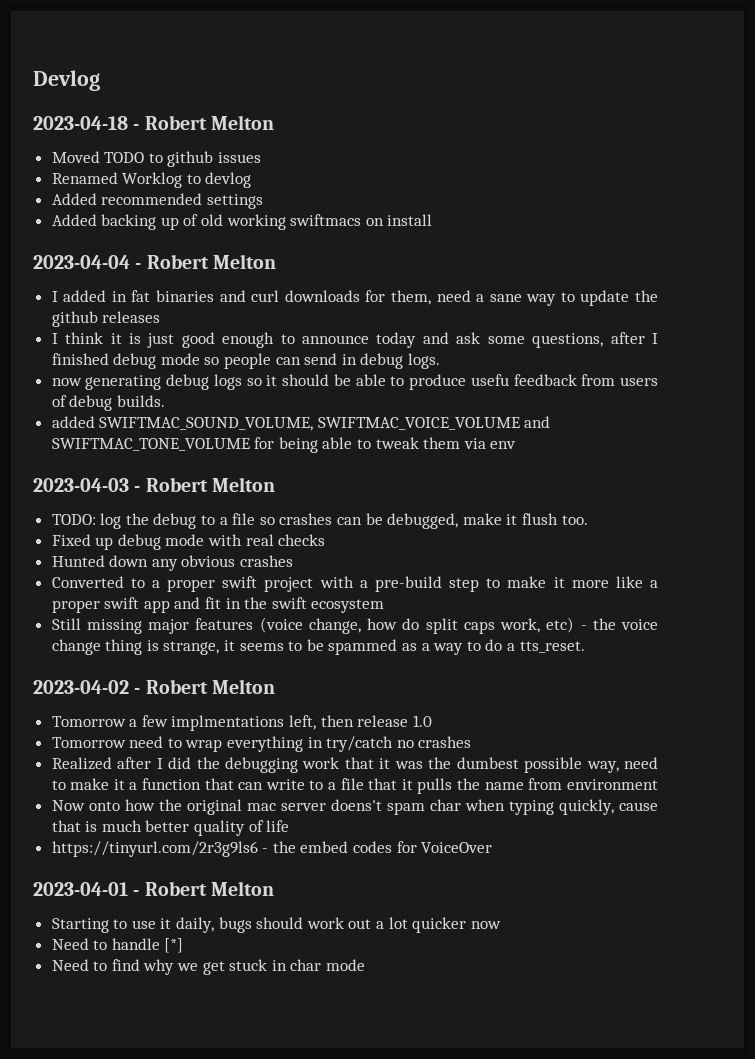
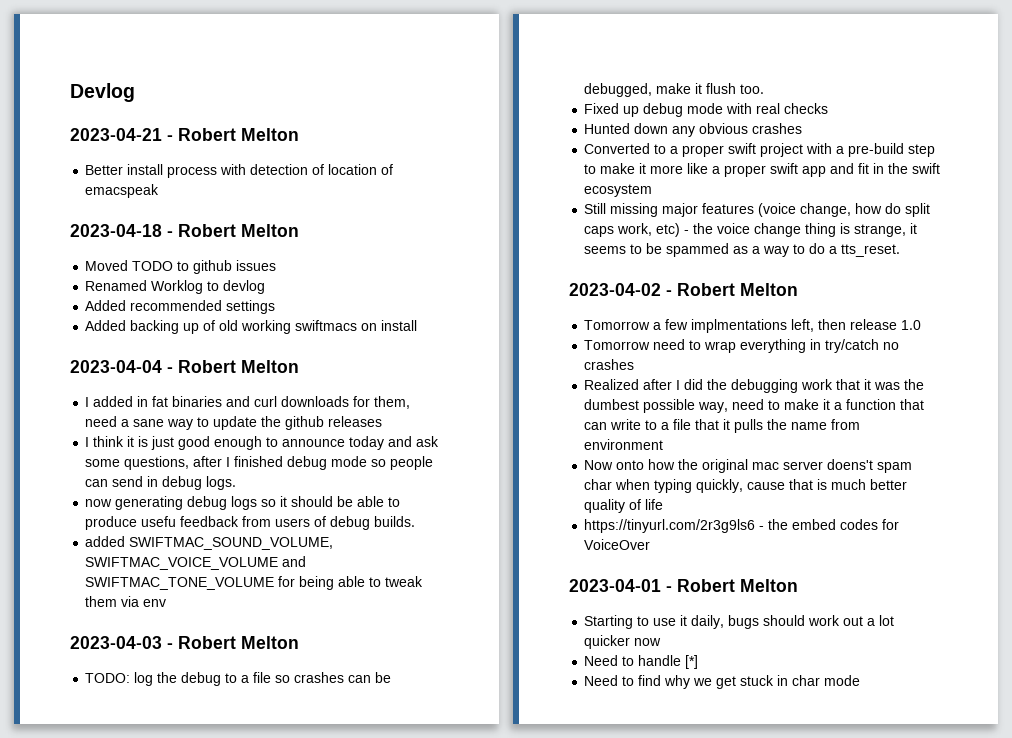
(100, 80) none -> [70,128,299,141] [85,164,394,178] [85,184,160,198] // 2023-04-21 - Robert Melton // Better install process with detection of location of emacspeak

